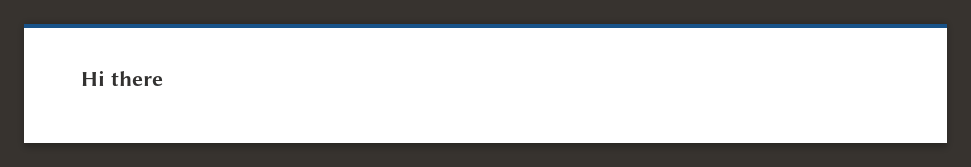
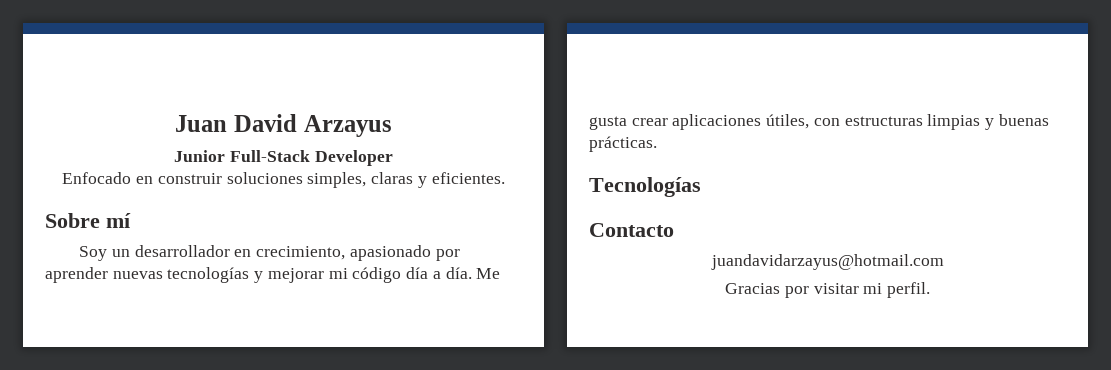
[81,70,163,86] Hi there -> [175,114,392,137] [174,150,393,166] [62,172,505,188] [45,213,131,228] [79,245,460,261] [45,267,501,283] [589,114,1049,130] [589,136,657,152] [589,177,701,197] [589,223,674,237] [710,254,944,270] [725,282,930,298] Juan David Arzayus // Junior Full-Stack Developer // Enfocado en construir soluciones simples, claras y eficientes. // Sobre mí // Soy un desarrollador en crecimiento, apasionado por aprender nuevas tecnologías y mejorar mi código día a día. Me gusta crear aplicaciones útiles, con estructuras limpias y buenas prácticas. // Tecnologías // Contacto // juandavidarzayus@hotmail.com // Gracias por visitar mi perfil.

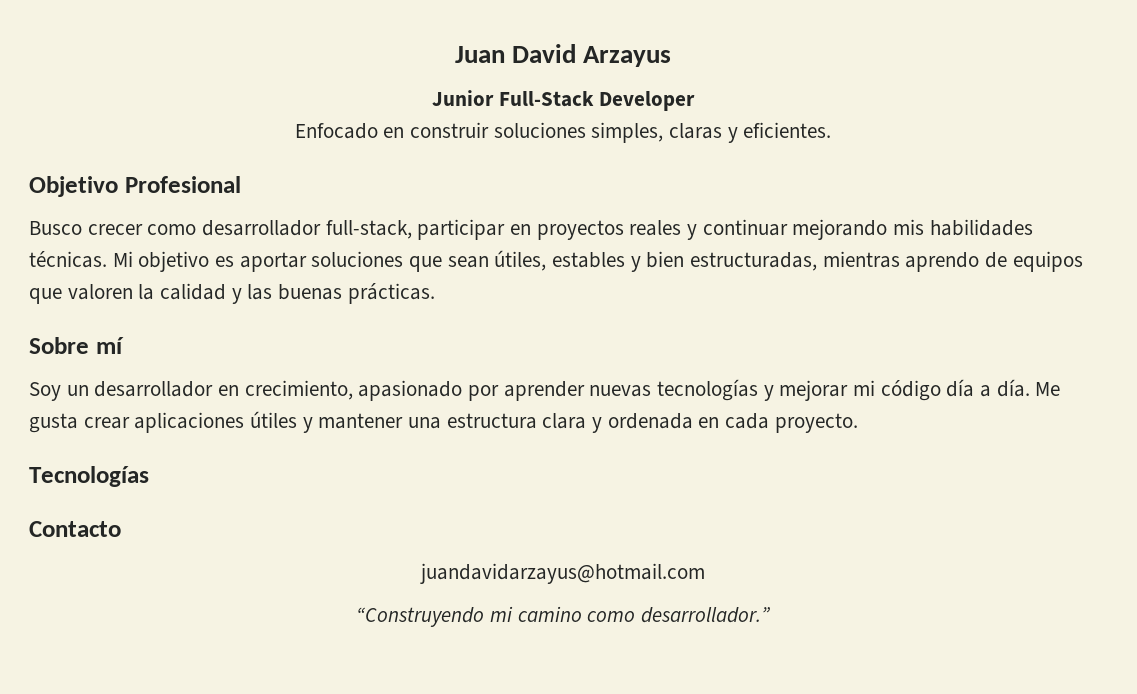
(505, 178) none -> [29,176,241,197] [29,219,1033,240] [29,250,1083,272] [29,283,435,304] // Objetivo Profesional // Busco crecer como desarrollador full-stack, participar en proyectos reales y continuar mejorando mis habilidades técnicas. Mi objetivo es aportar soluciones que sean útiles, estables y bien estructuradas, mientras aprendo de equipos que valoren la calidad y las buenas prácticas.
[766,114,1049,130] [589,136,657,152] [589,177,701,197] [589,223,674,237] [710,254,944,270] [725,282,930,298] útiles, con estructuras limpias y buenas prácticas. // Tecnologías // Contacto // juandavidarzayus@hotmail.com // Gracias por visitar mi perfil. -> [250,411,858,433] [29,466,149,487] [29,521,121,537] [420,563,705,584] [356,606,770,627] útiles y mantener una estructura clara y ordenada en cada proyecto. // Tecnologías // Contacto // juandavidarzayus@hotmail.com // “Construyendo mi camino como desarrollador.”

